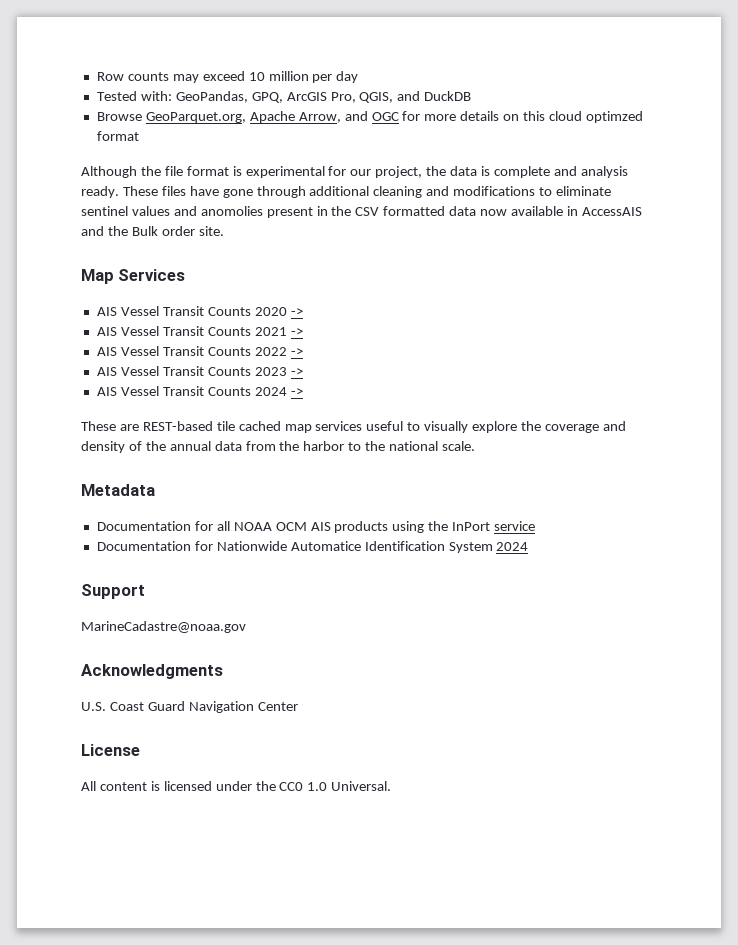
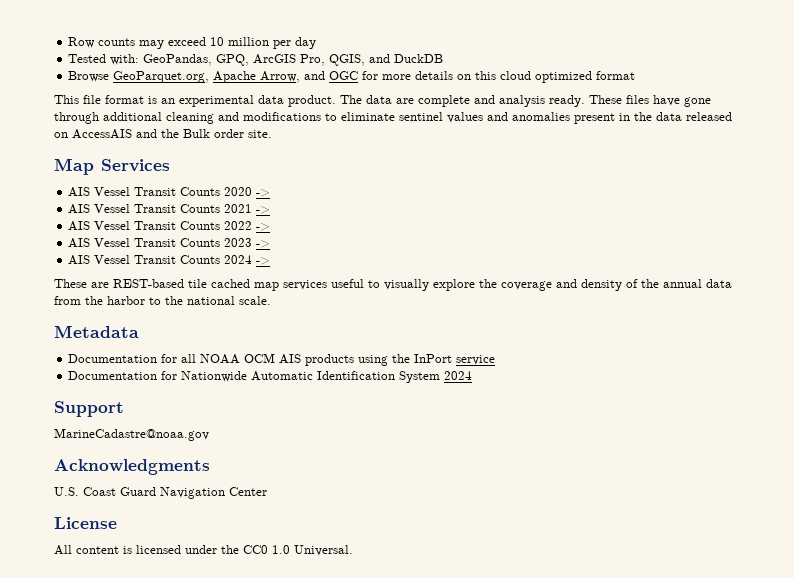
[585,111,643,123] optimzed -> [535,71,593,83] optimized
[81,166,161,178] Although the -> [54,95,79,104] This
[245,166,491,178] experimental for our project, the data is -> [161,95,414,107] an experimental data product. The data are
[200,206,263,216] anomolies -> [512,112,570,121] anomalies
[355,206,578,216] CSV formatted data now available in -> [656,112,732,121] [54,132,68,138] data released on
[290,541,361,551] Automatice -> [251,371,314,381] Automatic

